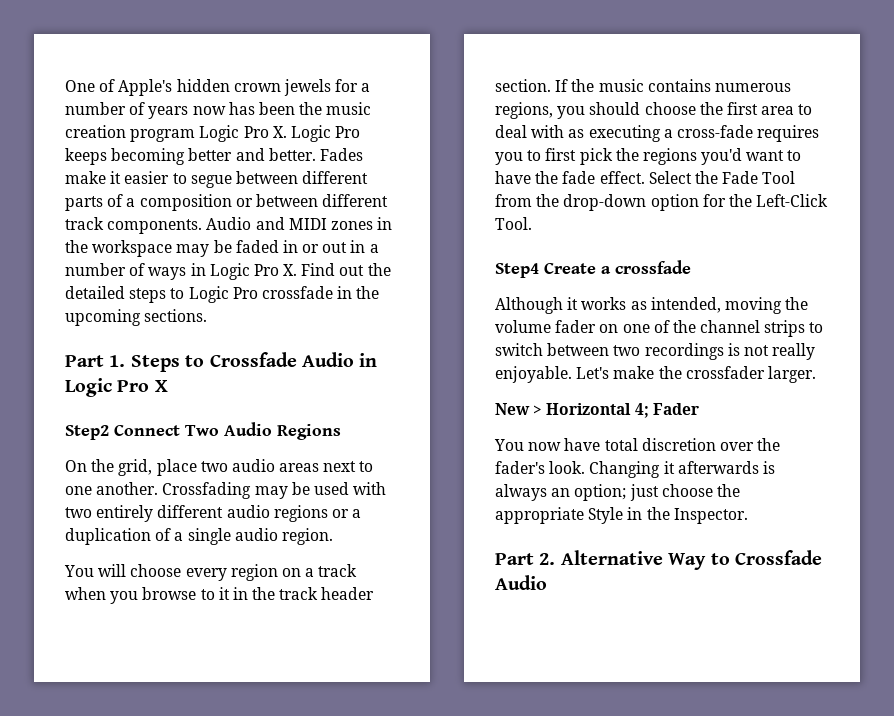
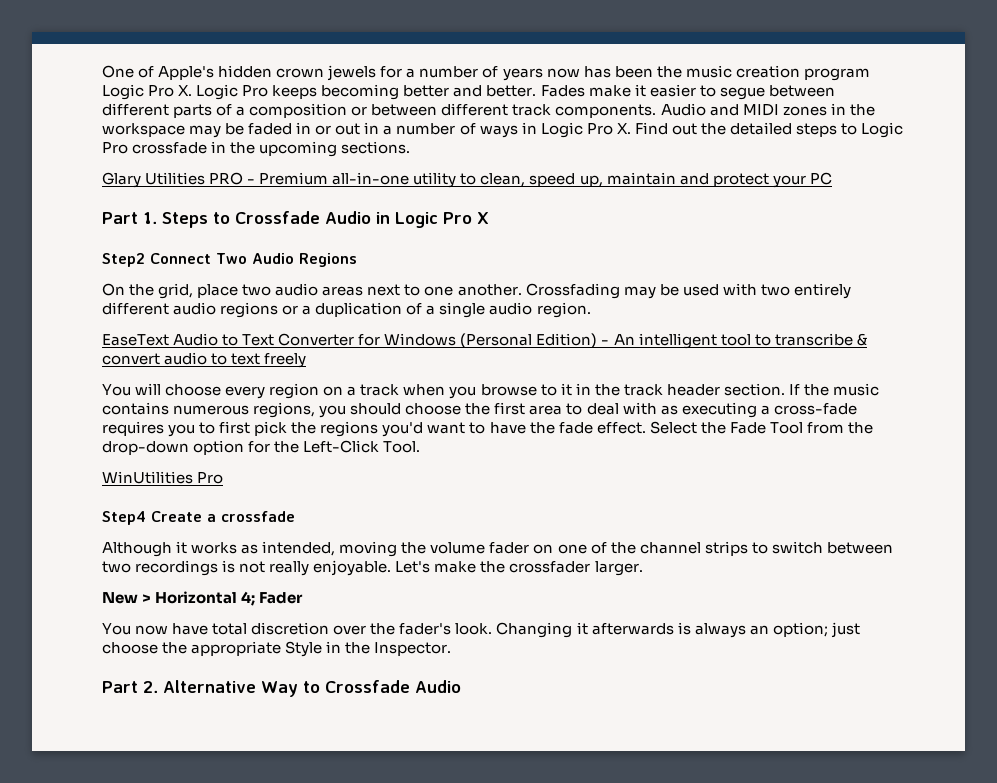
(208, 315) none -> [102,172,832,188] // Glary Utilities PRO - Premium all-in-one utility to clean, speed up, maintain and protect your PC
(333, 536) none -> [102,333,867,349] [102,352,307,368] // EaseText Audio to Text Converter for Windows (Personal Edition) - An intelligent tool to transcribe & convert audio to text freely
(532, 223) none -> [102,471,224,484] // WinUtilities Pro

